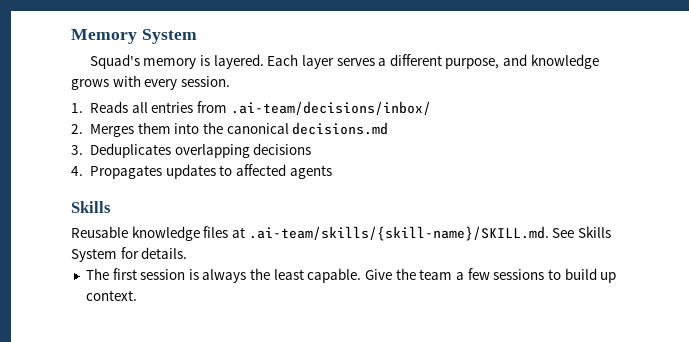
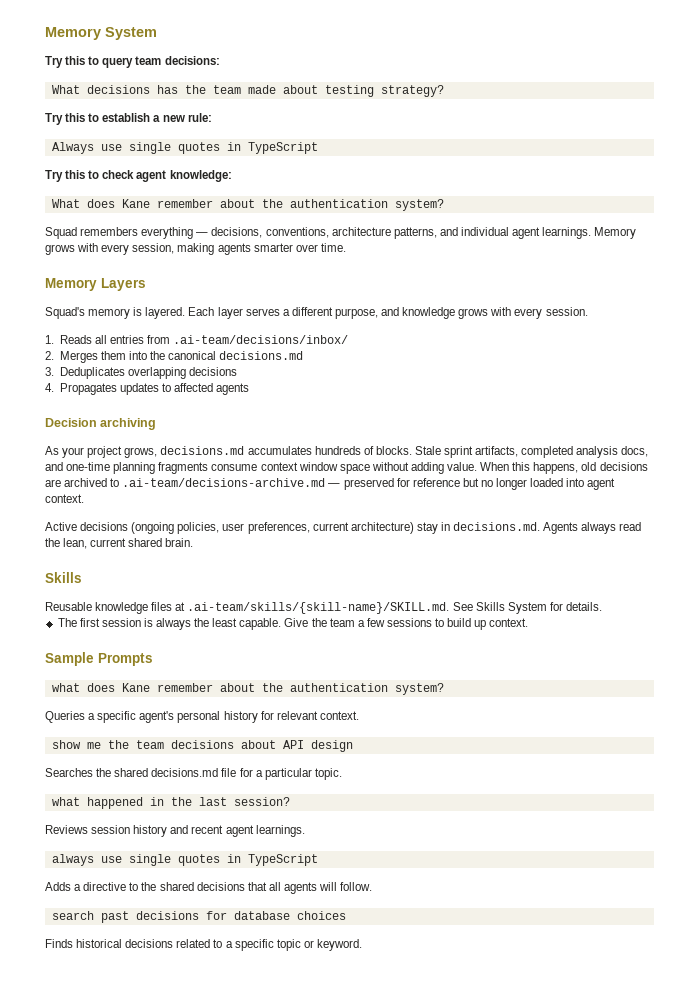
(197, 36) none -> [45,56,220,68] [51,85,444,97] [45,113,212,125] [51,142,318,154] [45,170,232,182] [51,199,444,211] [45,227,637,239] [45,243,346,255] [45,278,146,291] // Try this to query team decisions: // What decisions has the team made about testing strategy? // Try this to establish a new rule: // Always use single quotes in TypeScript // Try this to check agent knowledge: // What does Kane remember about the authentication system? // Squad remembers everything — decisions, conventions, architecture patterns, and individual agent learnings. Memory grows with every session, making agents smarter over time. // Memory Layers
(332, 172) none -> [45,418,157,430] [45,446,649,458] [45,462,648,474] [45,478,616,490] [45,494,84,503] [45,522,642,534] [45,538,194,549] // Decision archiving // As your project grows, decisions.md accumulates hundreds of blocks. Stale sprint artifacts, completed analysis docs, and one-time planning fragments consume context window space without adding value. When this happens, old decisions are archived to .ai-team/decisions-archive.md — preserved for reference but no longer loaded into agent context. // Active decisions (ongoing policies, user preferences, current architecture) stay in decisions.md. Agents always read the lean, current shared brain.
(137, 295) none -> [45,652,153,666] [51,683,444,695] [45,711,359,723] [51,740,353,752] [45,768,342,780] [51,797,290,809] [45,825,305,837] [51,854,318,866] [45,882,373,894] [51,911,346,923] [45,939,362,951] // Sample Prompts // what does Kane remember about the authentication system? // Queries a specific agent's personal history for relevant context. // show me the team decisions about API design // Searches the shared decisions.md file for a particular topic. // what happened in the last session? // Reviews session history and recent agent learnings. // always use single quotes in TypeScript // Adds a directive to the shared decisions that all agents will follow. // search past decisions for database choices // Finds historical decisions related to a specific topic or keyword.

